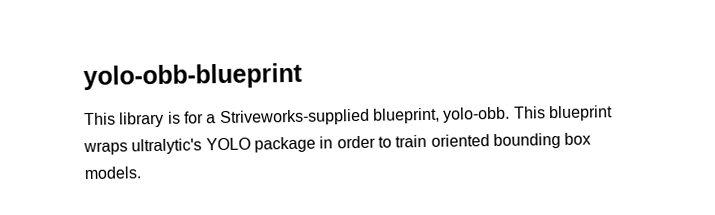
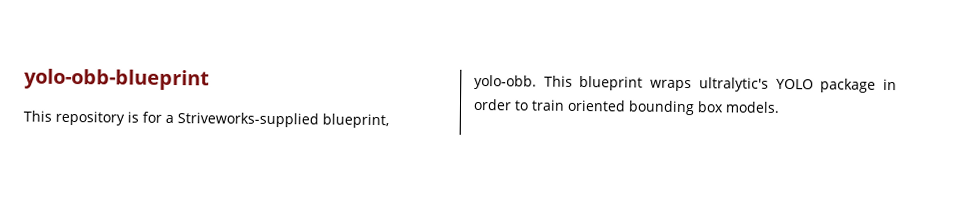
[119,111,165,128] library -> [55,110,125,126] repository

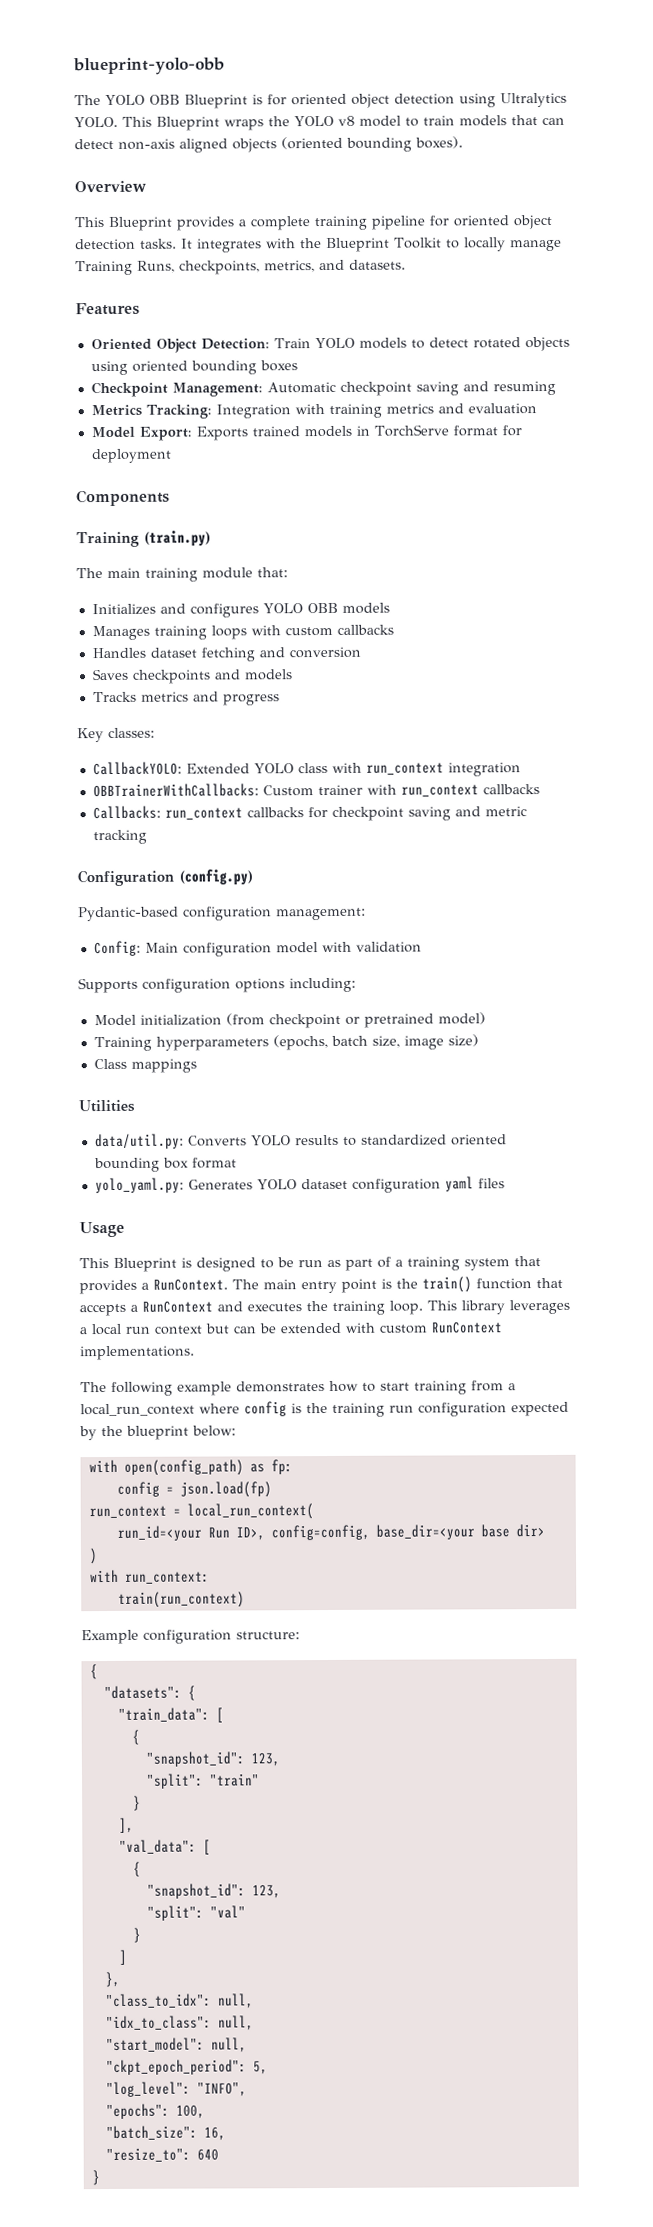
[24,68,210,91] [23,110,389,129] [474,74,897,93] [473,98,780,116] yolo-obb-blueprint // This repository is for a Striveworks-supplied blueprint, yolo-obb. This blueprint wraps ultralytic's YOLO package in order to train oriented bounding box models. -> [73,57,225,76] [74,92,567,109] [74,115,565,131] [74,136,463,153] [74,180,147,193] [74,214,552,231] [75,237,562,253] [75,259,406,276] [75,302,140,316] [90,336,570,353] [90,360,298,376] [90,380,556,398] [90,403,537,419] [90,424,522,441] [90,448,172,464] [76,489,170,507] [76,530,211,548] [76,567,288,582] [91,602,390,618] [91,624,394,641] [91,646,361,662] [91,668,293,684] [92,691,280,706] [77,727,155,743] [92,761,521,777] [92,783,540,798] [92,805,527,821] [92,829,147,845] [77,868,253,887] [78,906,366,922] [93,940,422,957] [78,977,356,994] [93,1012,486,1029] [93,1034,479,1052] [93,1058,197,1073] [78,1099,135,1113] [94,1133,507,1150] [93,1157,237,1173] [94,1176,505,1194] [79,1221,125,1238] [79,1256,541,1272] [79,1276,563,1295] [79,1299,570,1317] [79,1321,502,1336] [80,1345,195,1361] [80,1380,516,1396] [80,1401,569,1417] [79,1425,236,1441] [88,1459,293,1476] [116,1481,272,1498] [88,1503,314,1520] [116,1524,545,1541] [88,1548,98,1565] [89,1569,210,1584] [117,1591,245,1608] [81,1629,300,1645] [89,1664,98,1680] [103,1685,196,1701] [117,1707,224,1723] [131,1729,140,1745] [145,1751,280,1767] [145,1773,260,1789] [132,1795,141,1811] [118,1817,134,1833] [118,1839,211,1855] [132,1861,141,1877] [146,1883,281,1899] [146,1905,246,1921] [132,1927,141,1943] [118,1949,127,1965] [104,1971,120,1988] [104,1993,254,2009] [105,2015,254,2031] [105,2037,247,2053] [105,2059,268,2076] [105,2081,247,2098] [105,2103,205,2120] [105,2125,226,2141] [105,2147,219,2163] [91,2170,100,2186] blueprint-yolo-obb // The YOLO OBB Blueprint is for oriented object detection using Ultralytics YOLO. This Blueprint wraps the YOLO v8 model to train models that can detect non-axis aligned objects (oriented bounding boxes). // Overview // This Blueprint provides a complete training pipeline for oriented object detection tasks. It integrates with the Blueprint Toolkit to locally manage Training Runs, checkpoints, metrics, and datasets. // Features // Oriented Object Detection: Train YOLO models to detect rotated objects using oriented bounding boxes // Checkpoint Management: Automatic checkpoint saving and resuming // Metrics Tracking: Integration with training metrics and evaluation // Model Export: Exports trained models in TorchServe format for deployment // Components // Training (train.py) // The main training module that: // Initializes and configures YOLO OBB models // Manages training loops with custom callbacks // Handles dataset fetching and conversion // Saves checkpoints and models // Tracks metrics and progress // Key classes: // CallbackYOLO: Extended YOLO class with run_context integration // OBBTrainerWithCallbacks: Custom trainer with run_context callbacks // Callbacks: run_context callbacks for checkpoint saving and metric tracking // Configuration (config.py) // Pydantic-based configuration management: // Config: Main configuration model with validation // Supports configuration options including: // Model initialization (from checkpoint or pretrained model) // Training hyperparameters (epochs, batch size, image size) // Class mappings // Utilities // data/util.py: Converts YOLO results to standardized oriented bounding box format // yolo_yaml.py: Generates YOLO dataset configuration yaml files // Usage // This Blueprint is designed to be run as part of a training system that provides a RunContext. The main entry point is the train() function that accepts a RunContext and executes the training loop. This library leverages a local run context but can be extended with custom RunContext implementations. // The following example demonstrates how to start training from a local_run_context where config is the training run configuration expected by the blueprint below: // with open(config_path) as fp: // config = json.load(fp) // run_context = local_run_context( // run_id=<your Run ID>, config=config, base_dir=<your base dir> // ) // with run_context: // train(run_context) // Example configuration structure: // { // "datasets": { // "train_data": [ // { // "snapshot_id": 123, // "split": "train" // } // ], // "val_data": [ // { // "snapshot_id": 123, // "split": "val" // } // ] // }, // "class_to_idx": null, // "idx_to_class": null, // "start_model": null, // "ckpt_epoch_period": 5, // "log_level": "INFO", // "epochs": 100, // "batch_size": 16, // "resize_to": 640 // }

